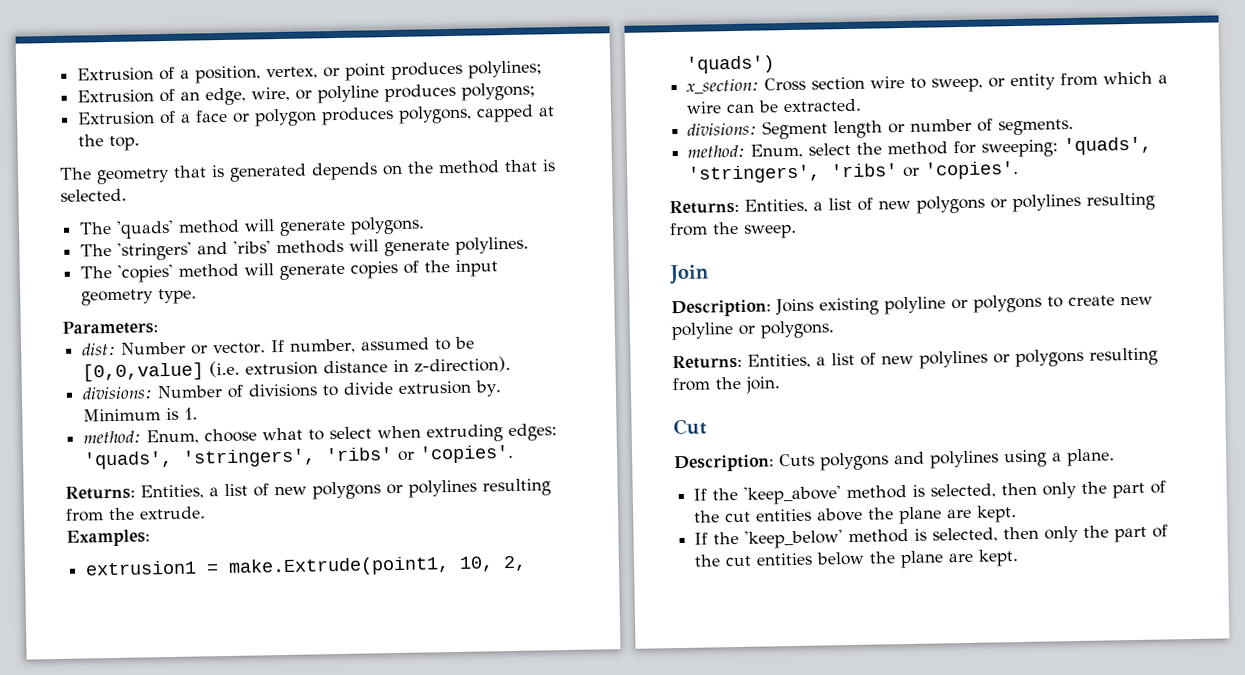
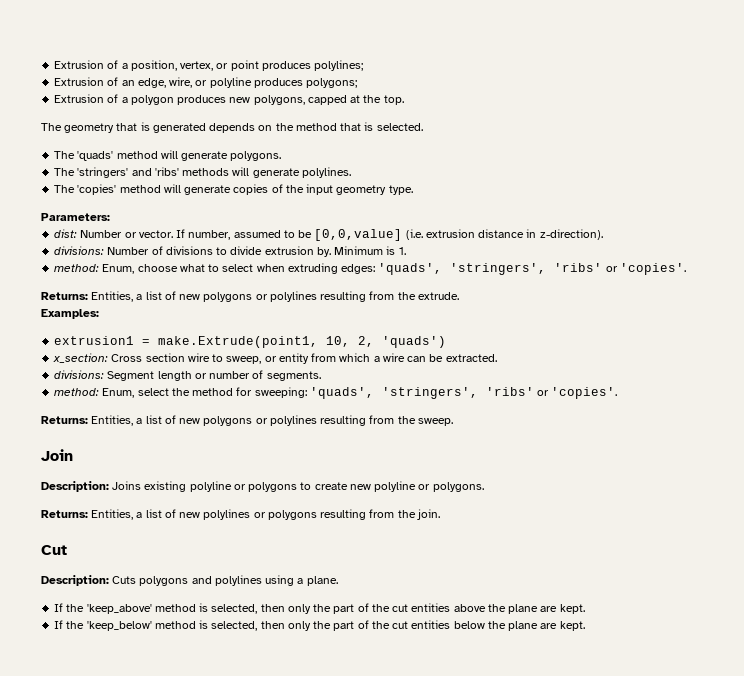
[195,109,251,123] face or -> (128, 100) none
(395, 116) none -> [229,97,251,103] new

